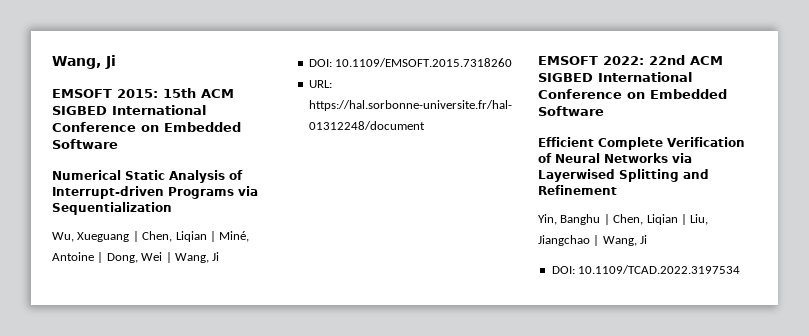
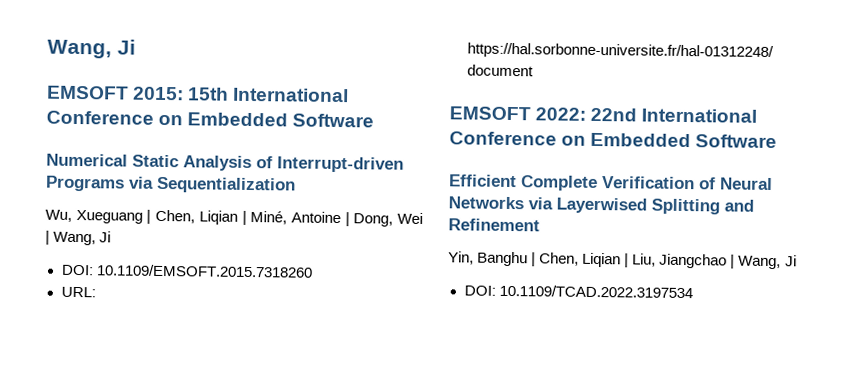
[201,89,234,98] [52,106,107,115] ACM SIGBED -> (230, 94) none
[690,56,723,65] [538,73,593,82] ACM SIGBED -> (638, 114) none

